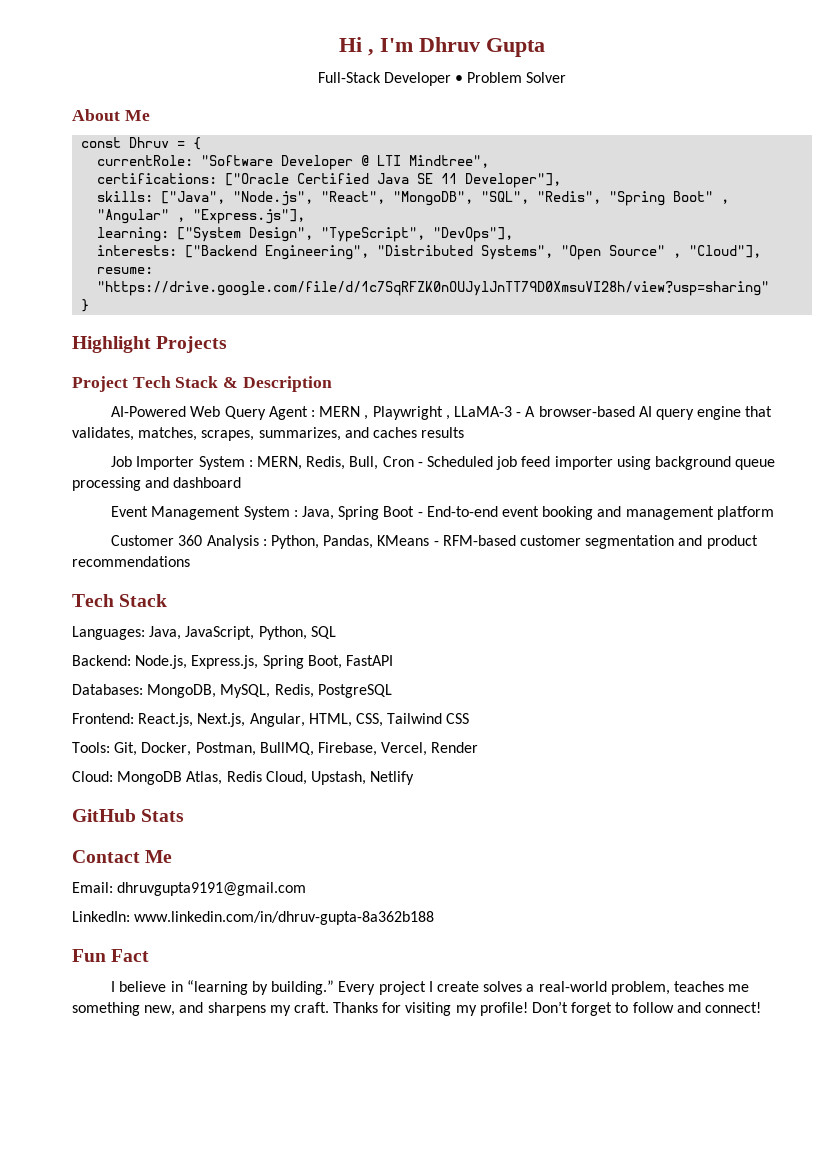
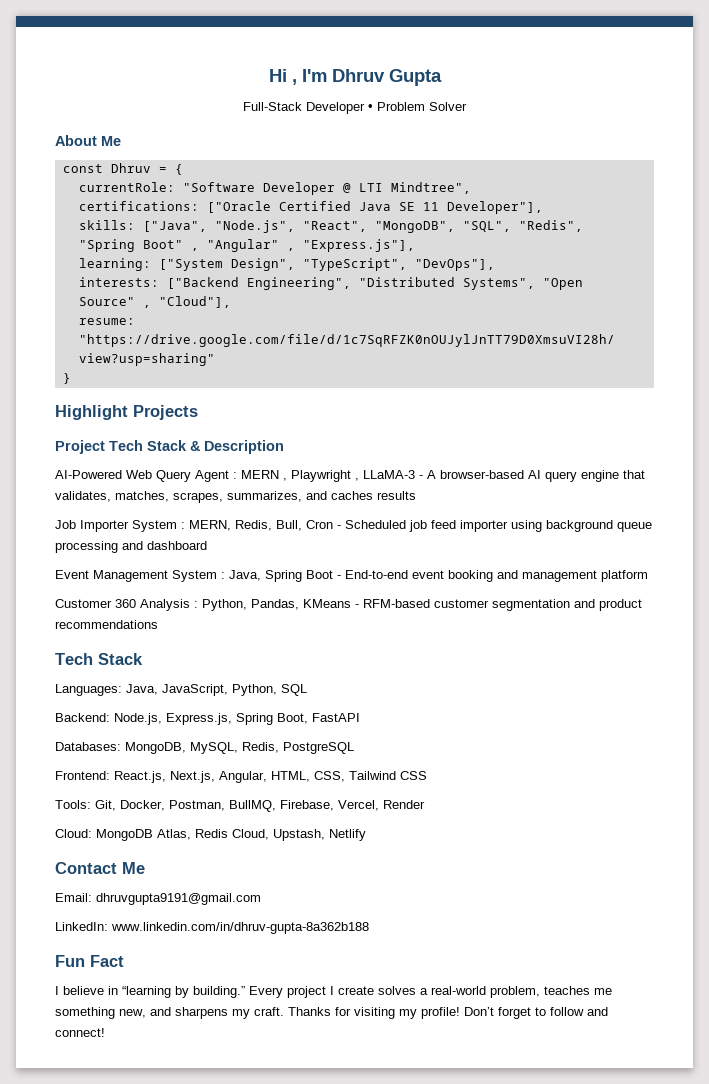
[72,809,185,822] // GitHub Stats -> (366, 835) none

